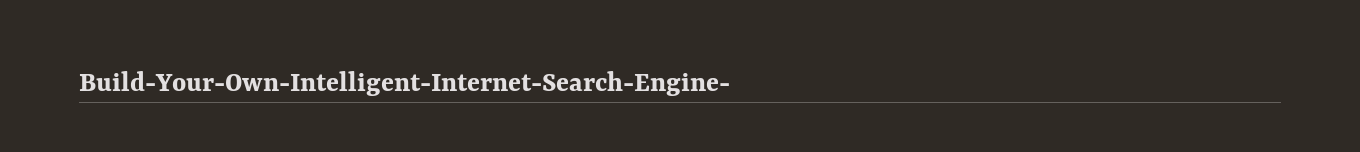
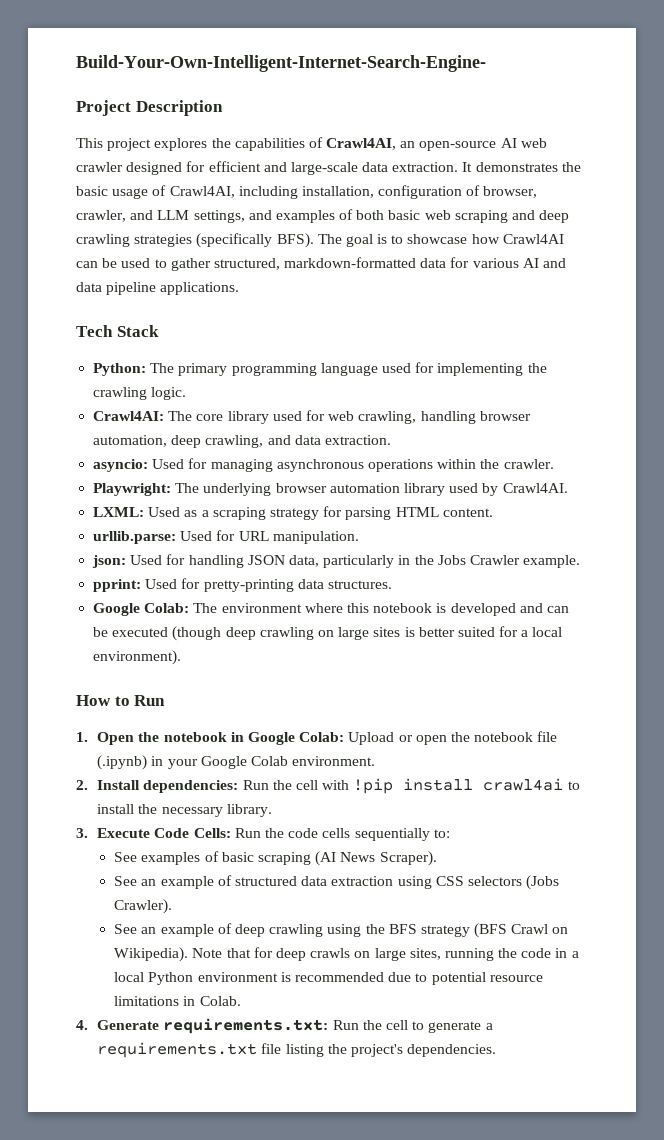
(730, 83) none -> [76,100,223,116] [76,137,547,151] [76,161,581,175] [76,185,538,199] [76,209,570,223] [76,233,564,248] [76,257,567,271] [76,282,240,295] [76,325,159,337] [93,362,547,376] [93,387,187,400] [93,410,531,424] [93,435,391,448] [93,458,554,472] [93,483,568,496] [93,506,493,520] [93,530,359,544] [92,554,581,568] [93,578,392,592] [93,603,569,616] [93,626,563,641] [93,650,182,665] [76,695,166,706] [76,731,558,745] [97,755,376,770] [76,778,580,794] [97,804,272,817] [76,828,450,841] [114,851,437,866] [114,875,560,890] [114,899,173,914] [114,923,569,938] [114,947,579,962] [114,972,543,985] [114,996,241,1006] [76,1018,493,1034] [97,1042,497,1058] // Project Description // This project explores the capabilities of Crawl4AI, an open-source AI web crawler designed for efficient and large-scale data extraction. It demonstrates the basic usage of Crawl4AI, including installation, configuration of browser, crawler, and LLM settings, and examples of both basic web scraping and deep crawling strategies (specifically BFS). The goal is to showcase how Crawl4AI can be used to gather structured, markdown-formatted data for various AI and data pipeline applications. // Tech Stack // Python: The primary programming language used for implementing the crawling logic. // Crawl4AI: The core library used for web crawling, handling browser automation, deep crawling, and data extraction. // asyncio: Used for managing asynchronous operations within the crawler. // Playwright: The underlying browser automation library used by Crawl4AI. // LXML: Used as a scraping strategy for parsing HTML content. // urllib.parse: Used for URL manipulation. // json: Used for handling JSON data, particularly in the Jobs Crawler example. // pprint: Used for pretty-printing data structures. // Google Colab: The environment where this notebook is developed and can be executed (though deep crawling on large sites is better suited for a local environment). // How to Run // 1. Open the notebook in Google Colab: Upload or open the notebook file (.ipynb) in your Google Colab environment. // 2. Install dependencies: Run the cell with !pip install crawl4ai to install the necessary library. // 3. Execute Code Cells: Run the code cells sequentially to: // See examples of basic scraping (AI News Scraper). // See an example of structured data extraction using CSS selectors (Jobs Crawler). // See an example of deep crawling using the BFS strategy (BFS Crawl on Wikipedia). Note that for deep crawls on large sites, running the code in a local Python environment is recommended due to potential resource limitations in Colab. // 4. Generate requirements.txt: Run the cell to generate a requirements.txt file listing the project's dependencies.

